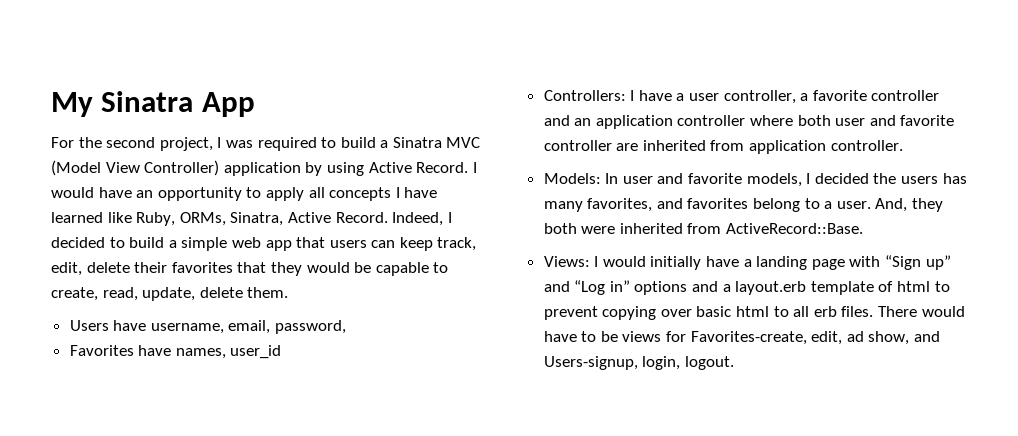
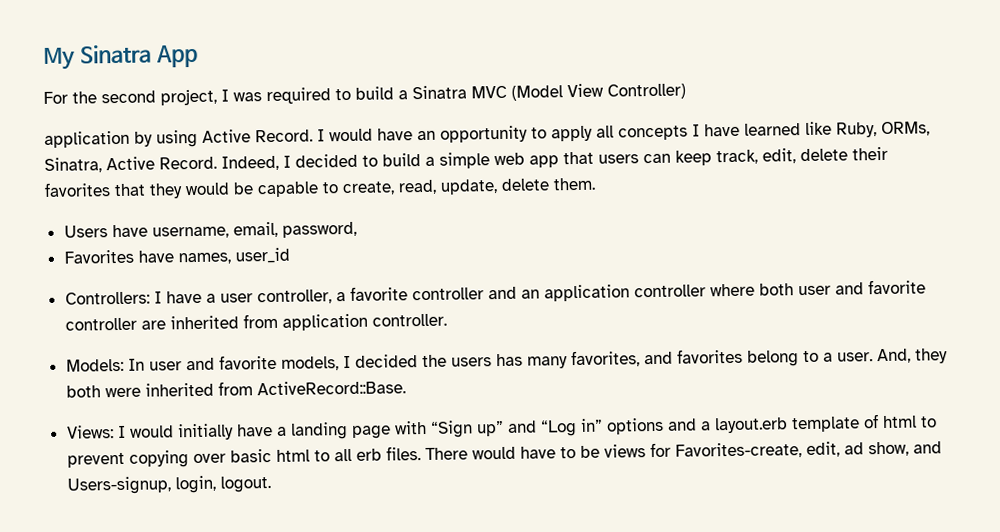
(220, 168) none -> (686, 91) //

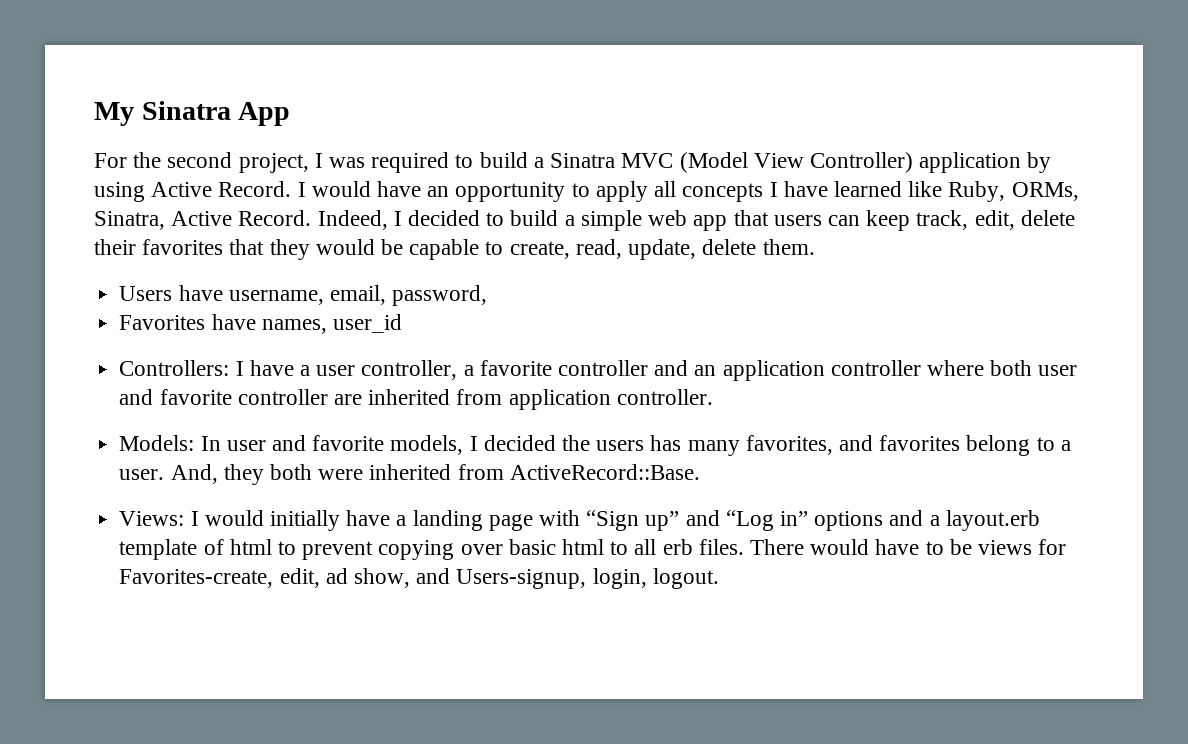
(686, 91) // -> (913, 162) none

